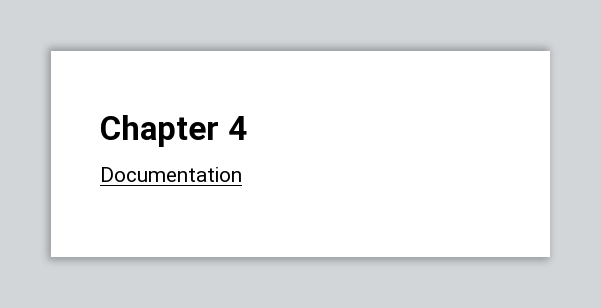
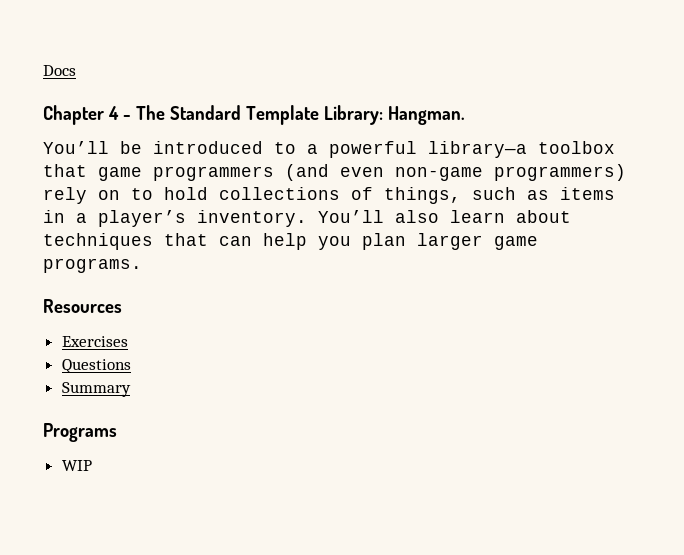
(100, 131) none -> [43,65,76,76] Docs //
[100,167,242,182] // Documentation -> [122,105,465,125] [43,141,615,158] [43,164,626,181] [43,187,615,204] [43,210,571,227] [43,233,538,250] [43,258,142,273] [43,299,122,313] [61,336,128,347] [61,359,131,373] [61,382,131,397] [43,423,117,442] [61,460,92,471] - The Standard Template Library: Hangman. // You’ll be introduced to a powerful library—a toolbox that game programmers (and even non-game programmers) rely on to hold collections of things, such as items in a player’s inventory. You’ll also learn about techniques that can help you plan larger game programs. // Resources // Exercises // Questions // Summary // Programs // WIP

